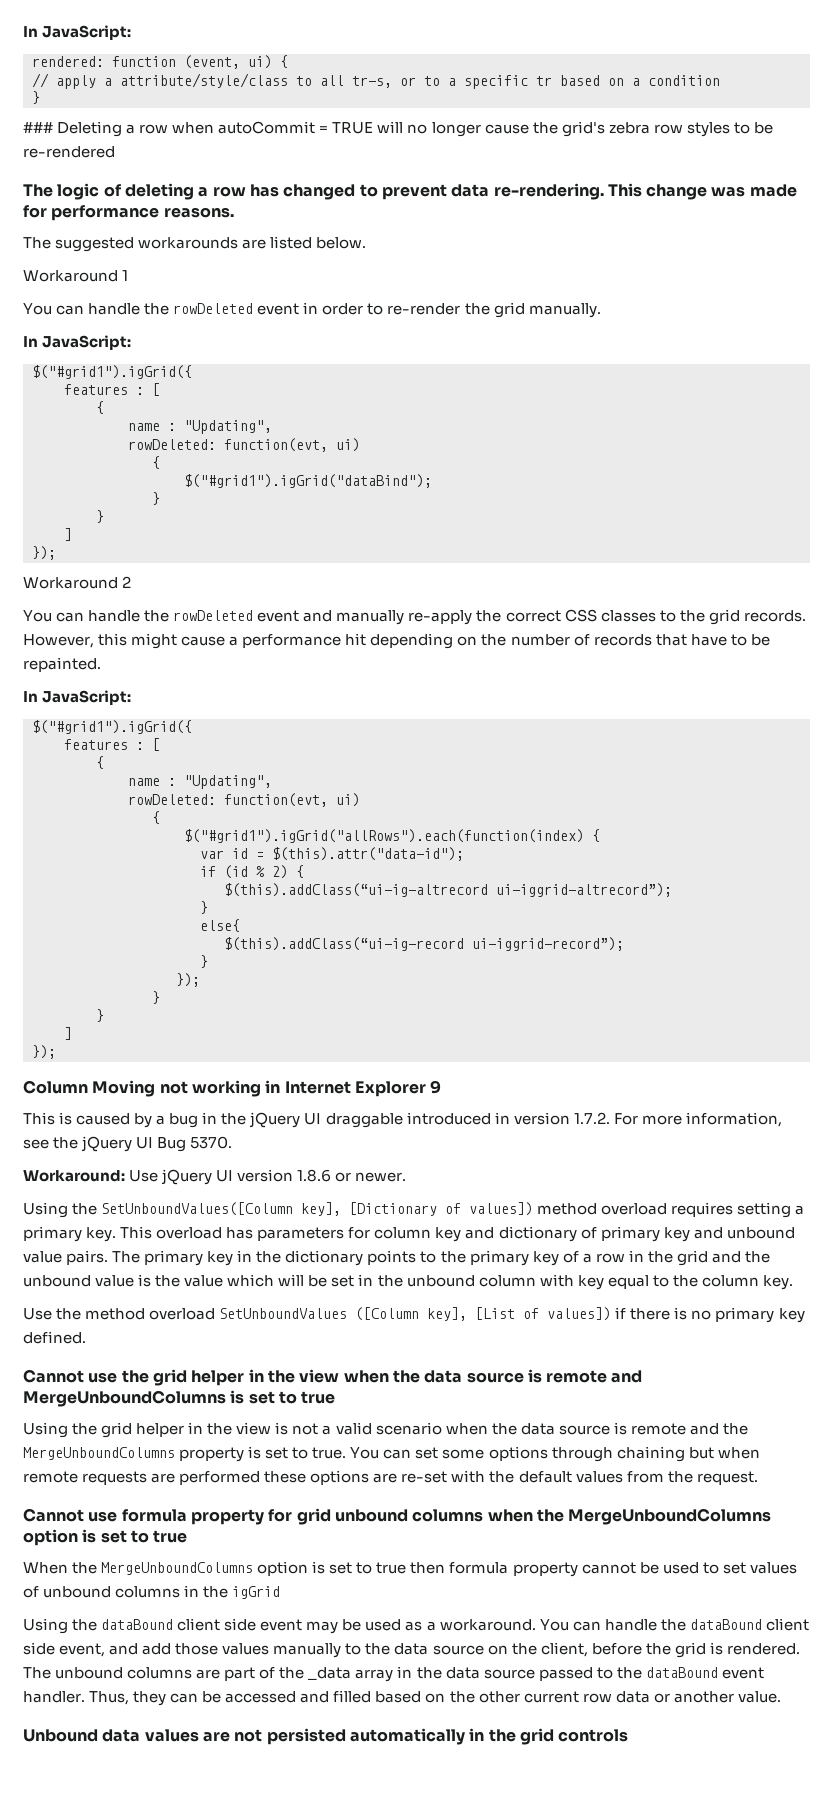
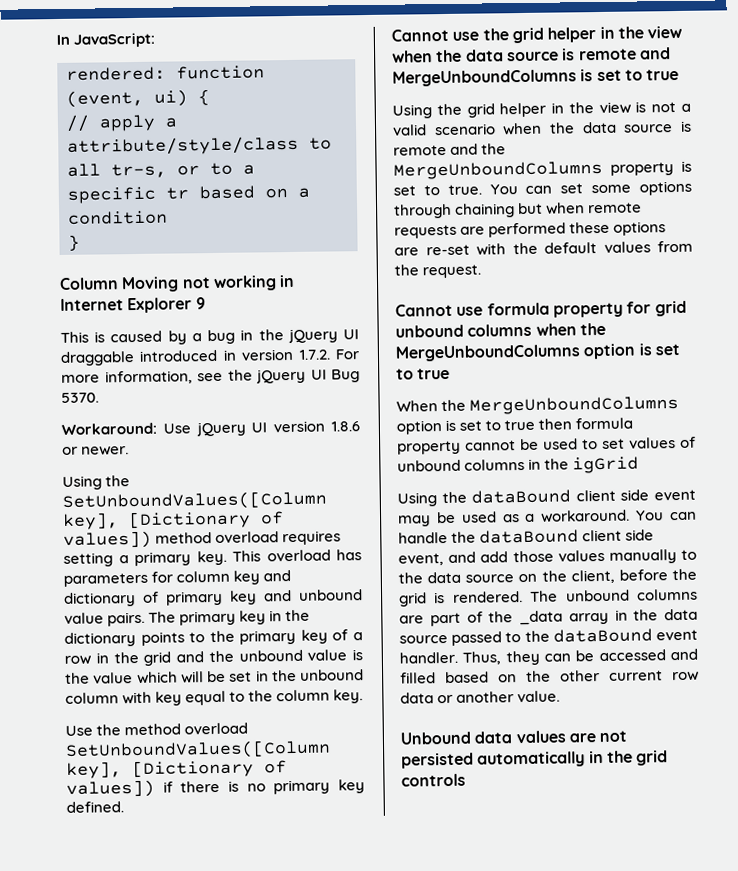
[23,121,773,137] [23,146,115,158] [23,183,797,200] [23,205,234,221] [23,236,367,252] [23,270,129,282] [23,302,601,318] [23,335,132,350] [32,365,192,379] [64,383,160,396] [96,401,104,414] [128,420,272,434] [128,438,360,452] [152,456,160,469] [184,474,432,488] [152,492,160,505] [96,510,104,523] [64,528,72,541] [32,546,56,560] [23,576,132,589] [23,609,806,625] [23,633,770,649] [23,657,101,672] [23,690,132,705] [32,720,192,734] [64,738,160,751] [96,756,104,769] [128,775,272,789] [128,793,360,807] [152,811,160,824] [184,829,600,843] [200,847,464,861] [200,865,304,879] [224,883,672,897] [200,901,208,914] [200,919,240,932] [224,937,624,951] [200,955,208,968] [176,973,200,987] [152,991,160,1004] [96,1009,104,1022] [64,1027,72,1040] [32,1045,56,1059] // ### Deleting a row when autoCommit = TRUE will no longer cause the grid's zebra row styles to be re-rendered // The logic of deleting a row has changed to prevent data re-rendering. This change was made for performance reasons. // The suggested workarounds are listed below. // Workaround 1 // You can handle the rowDeleted event in order to re-render the grid manually. // In JavaScript: // $("#grid1").igGrid({ // features : [ // { // name : "Updating", // rowDeleted: function(evt, ui) // { // $("#grid1").igGrid("dataBind"); // } // } // ] // }); // Workaround 2 // You can handle the rowDeleted event and manually re-apply the correct CSS classes to the grid records. However, this might cause a performance hit depending on the number of records that have to be repainted. // In JavaScript: // $("#grid1").igGrid({ // features : [ // { // name : "Updating", // rowDeleted: function(evt, ui) // { // $("#grid1").igGrid("allRows").each(function(index) { // var id = $(this).attr("data-id"); // if (id % 2) { // $(this).addClass(“ui-ig-altrecord ui-iggrid-altrecord”); // } // else{ // $(this).addClass(“ui-ig-record ui-iggrid-record”); // } // }); // } // } // ] // }); -> (80, 242) none
[219,1307,516,1321] SetUnboundValues ([Column key], [List -> [65,739,331,760] [66,759,254,779] SetUnboundValues([Column key], [Dictionary

